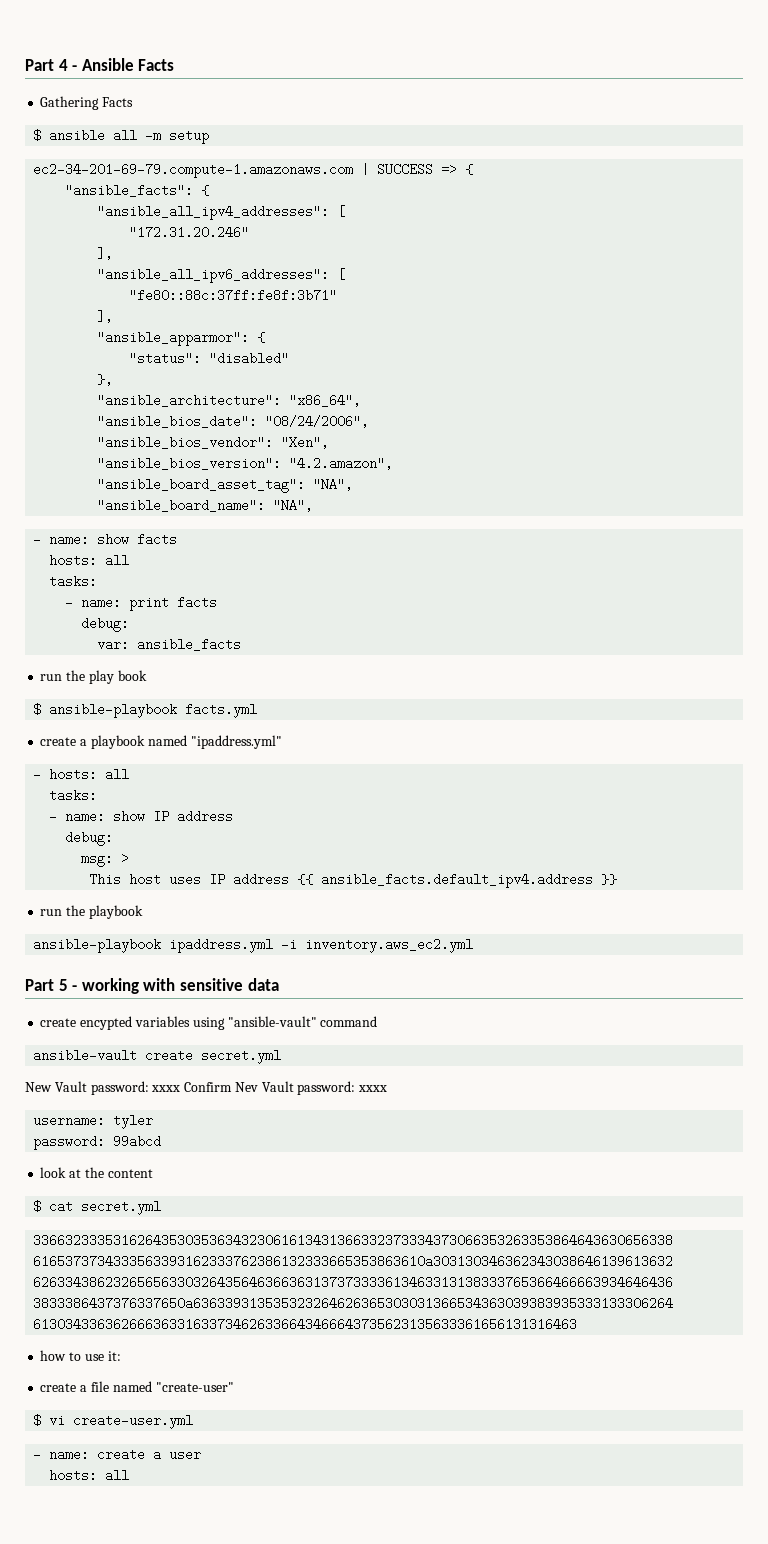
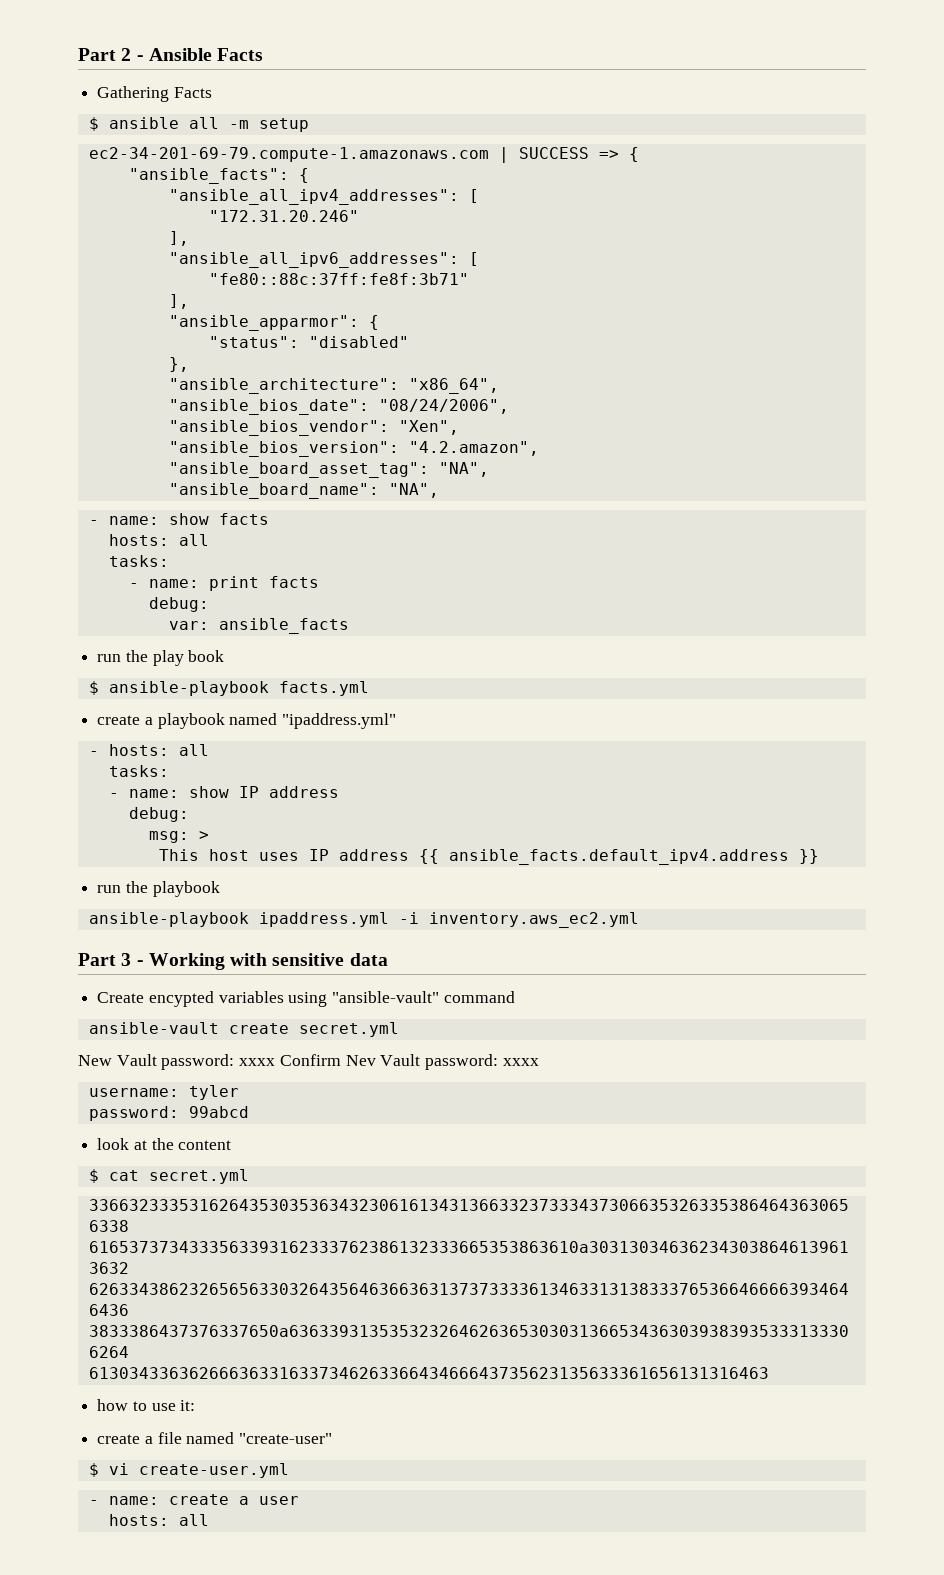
[25,59,68,71] Part 4 -> [78,48,132,61] Part 2
[58,978,139,994] 5 - working -> [121,953,225,970] 3 - Working
[40,1018,77,1027] create -> [97,992,145,1003] Create

